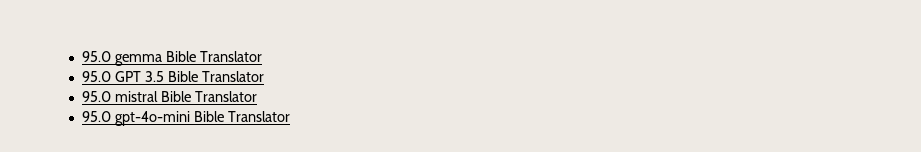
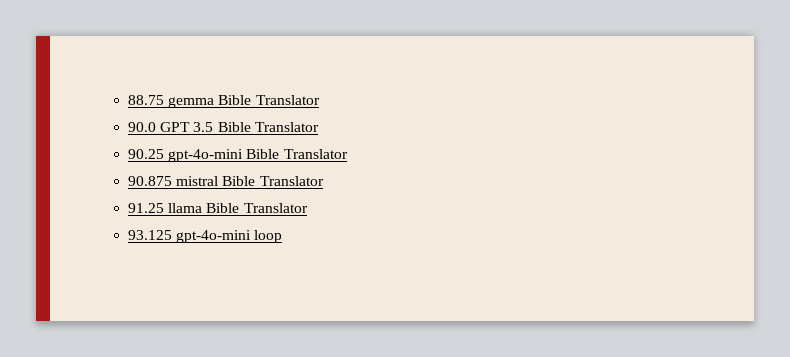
[81,51,111,62] 95.0 -> [128,95,165,105] 88.75
[81,71,111,82] 95.0 -> [128,122,157,132] 90.0
[81,91,111,102] 95.0 -> [128,149,348,162] [128,176,173,186] 90.25 gpt-4o-mini Bible Translator // 90.875
[81,111,290,126] 95.0 gpt-4o-mini Bible Translator -> [128,203,308,213] [128,230,283,243] 91.25 llama Bible Translator // 93.125 gpt-4o-mini loop

